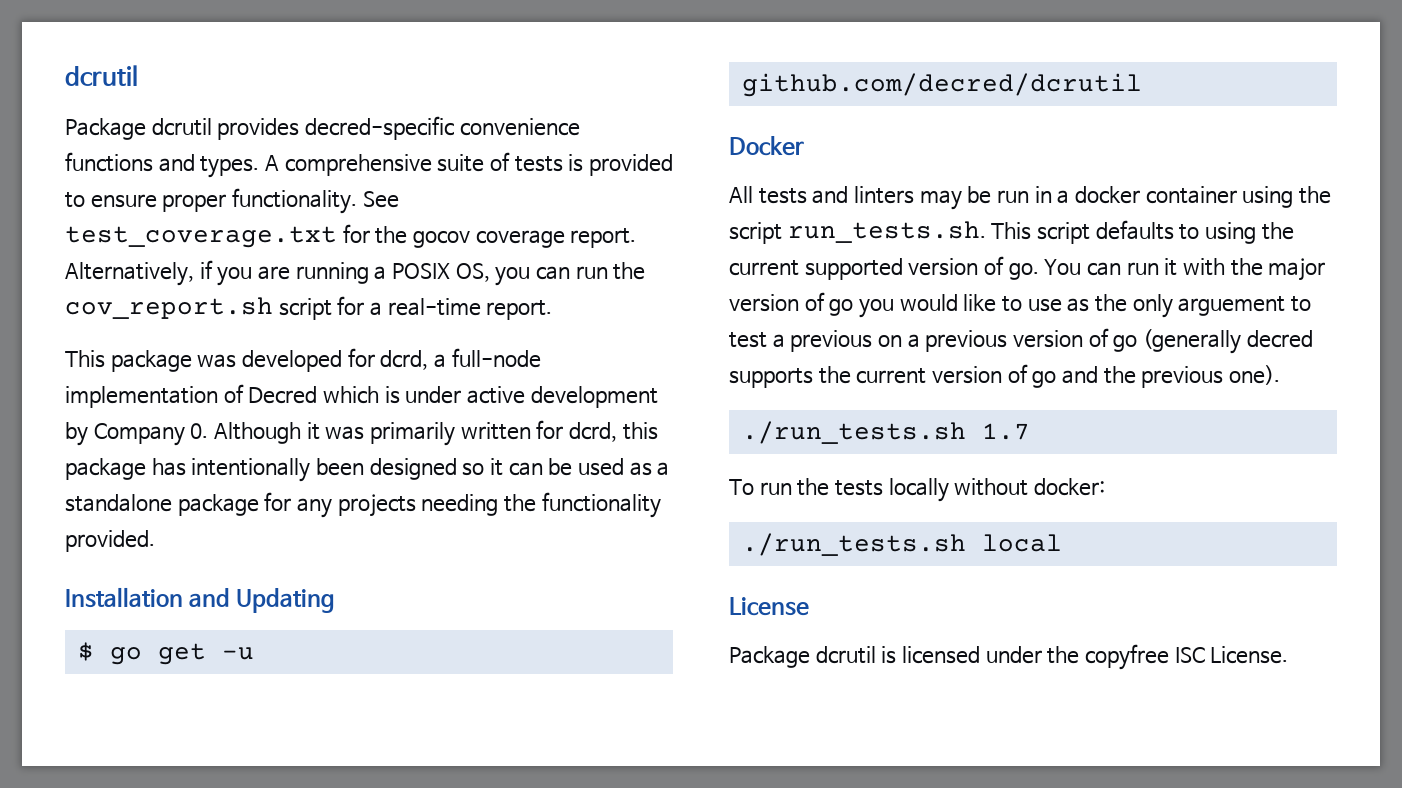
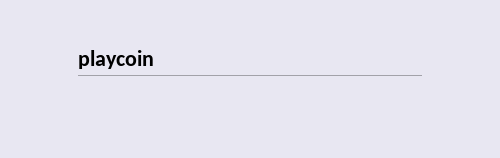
[65,65,138,86] [65,116,580,140] [65,152,673,178] [65,188,399,214] [65,224,637,248] [65,260,646,286] [65,296,553,320] [65,348,541,372] [65,384,658,408] [65,420,658,446] [65,458,670,482] [65,492,661,518] [65,530,155,552] [65,587,336,613] [77,642,254,665] [741,73,1142,97] [729,136,804,156] [729,186,1332,210] [729,220,1294,244] [729,256,1326,281] [729,292,1311,318] [729,328,1313,354] [729,364,1280,388] [741,421,1030,444] [729,478,1105,502] [741,533,1062,556] [729,597,809,616] [729,644,1289,670] dcrutil // Package dcrutil provides decred-specific convenience functions and types. A comprehensive suite of tests is provided to ensure proper functionality. See test_coverage.txt for the gocov coverage report. Alternatively, if you are running a POSIX OS, you can run the cov_report.sh script for a real-time report. // This package was developed for dcrd, a full-node implementation of Decred which is under active development by Company 0. Although it was primarily written for dcrd, this package has intentionally been designed so it can be used as a standalone package for any projects needing the functionality provided. // Installation and Updating // $ go get -u github.com/decred/dcrutil // Docker // All tests and linters may be run in a docker container using the script run_tests.sh. This script defaults to using the current supported version of go. You can run it with the major version of go you would like to use as the only arguement to test a previous on a previous version of go (generally decred supports the current version of go and the previous one). // ./run_tests.sh 1.7 // To run the tests locally without docker: // ./run_tests.sh local // License // Package dcrutil is licensed under the copyfree ISC License. -> [78,50,154,69] playcoin

